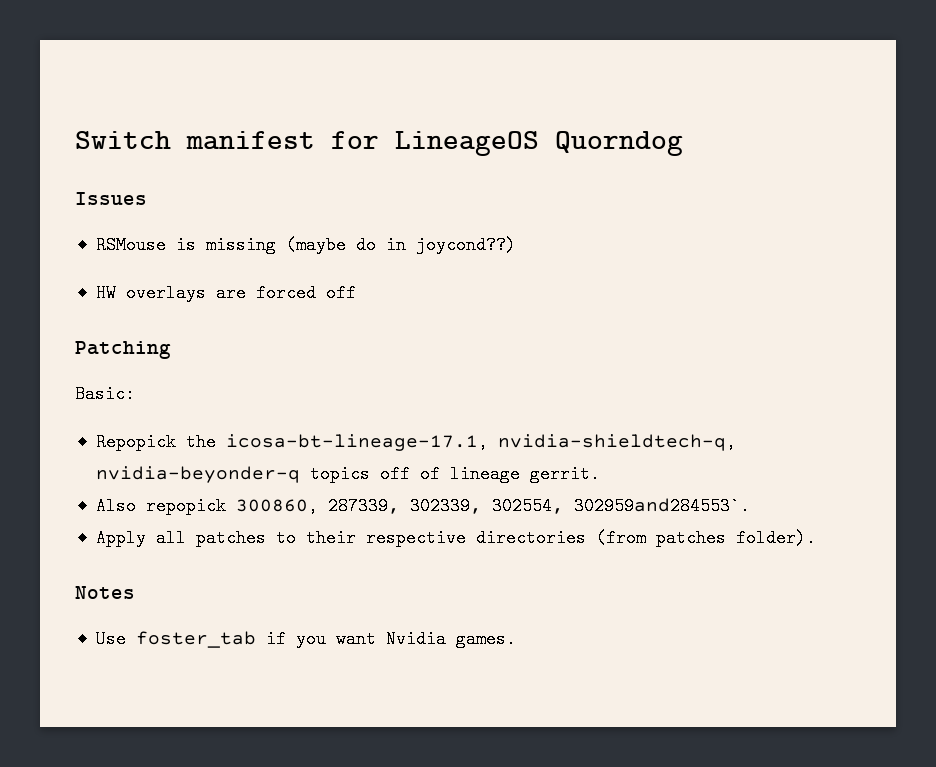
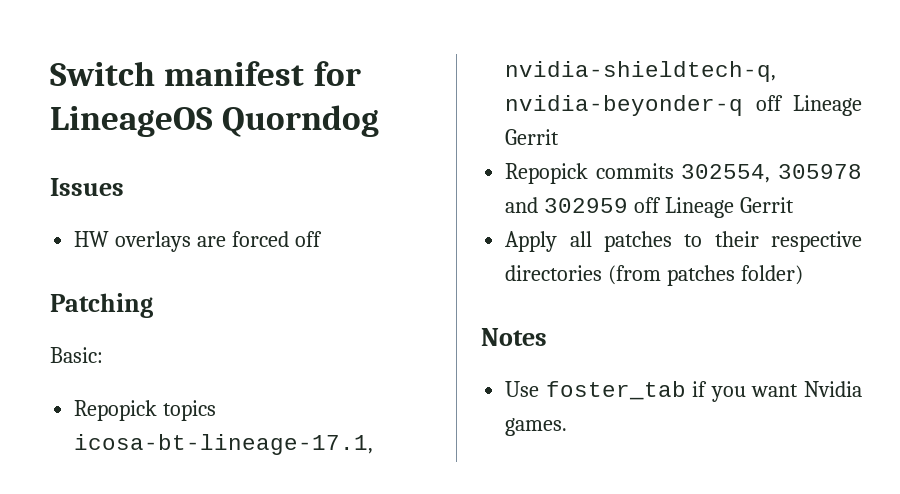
[95,236,516,254] // RSMouse is missing (maybe do in joycond??) -> (124, 187) none
[185,433,216,451] the -> [163,400,217,421] topics
[309,465,600,483] [95,497,750,515] topics off of lineage gerrit. // Also repopick 300860, 287339, 302339, 302554, 302959and284553`. -> [755,95,862,116] [505,129,560,145] [505,163,862,184] [505,197,794,218] off Lineage Gerrit // Repopick commits 302554, 305978 and 302959 off Lineage Gerrit
[735,529,816,547] folder). -> [741,265,804,285] folder)

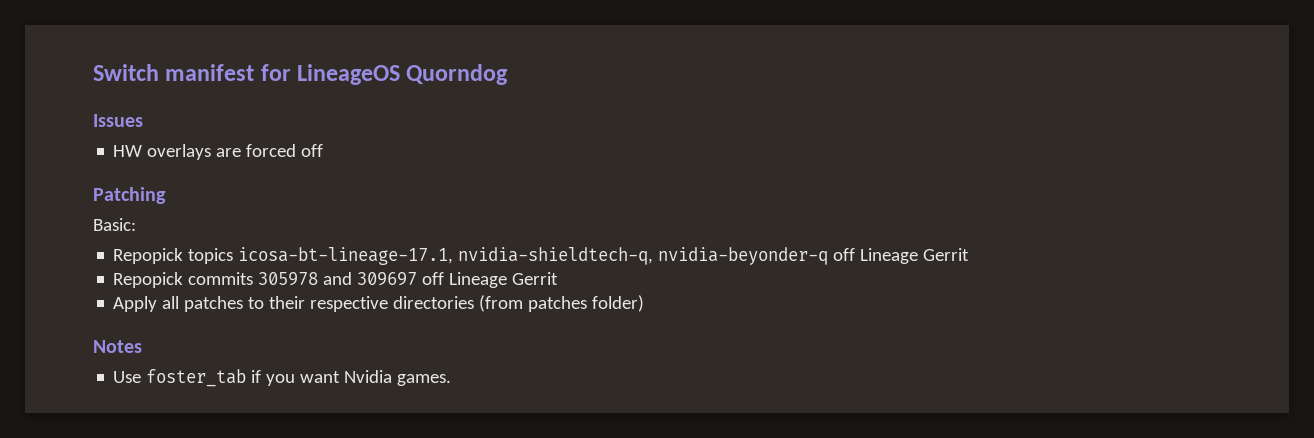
[681,164,771,183] 302554, -> (254, 278) none
[544,198,629,213] 302959 -> [357,272,418,286] 309697

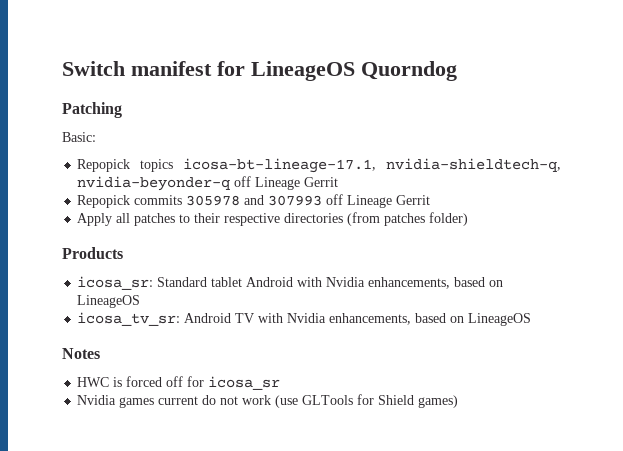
[93,114,143,127] [113,144,324,160] // Issues // HW overlays are forced off -> (457, 71) none
[357,272,418,286] 309697 -> [268,195,323,206] 307993
[93,340,142,353] [113,369,452,387] Notes // Use foster_tab if you want Nvidia games. -> [62,247,123,259] [77,276,504,290] [77,295,141,308] [77,312,532,326] [62,348,100,359] [77,376,281,390] [77,394,459,408] Products // icosa_sr: Standard tablet Android with Nvidia enhancements, based on LineageOS // icosa_tv_sr: Android TV with Nvidia enhancements, based on LineageOS // Notes // HWC is forced off for icosa_sr // Nvidia games current do not work (use GLTools for Shield games)

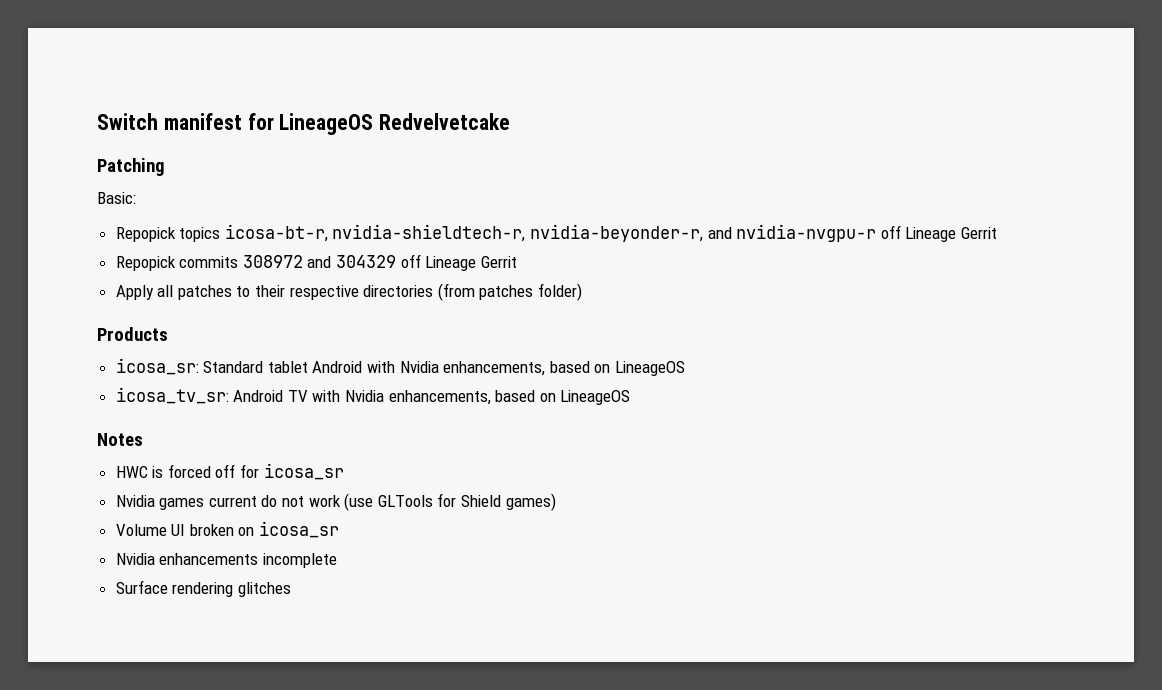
[361,61,457,81] Quorndog -> [379,113,511,130] Redvelvetcake
[183,158,561,173] [77,176,231,191] icosa-bt-lineage-17.1, nvidia-shieldtech-q, nvidia-beyonder-q -> [224,224,877,242] icosa-bt-r, nvidia-shieldtech-r, nvidia-beyonder-r, and nvidia-nvgpu-r
[186,195,323,206] 305978 and 307993 -> [242,255,397,268] 308972 and 304329
(459, 401) none -> [115,521,340,538] [115,553,337,568] [115,580,291,597] // Volume UI broken on icosa_sr // Nvidia enhancements incomplete // Surface rendering glitches

